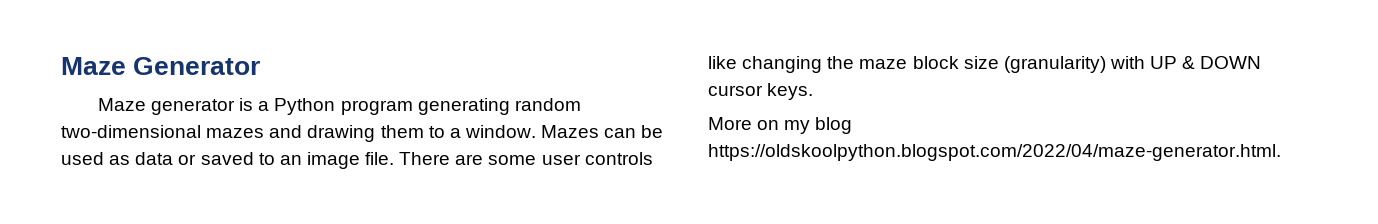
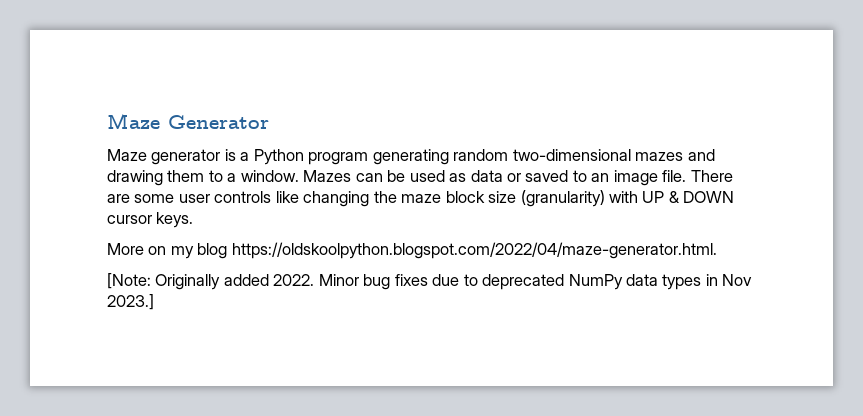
(1281, 152) none -> [107,273,753,290] [107,294,154,310] // [Note: Originally added 2022. Minor bug fixes due to deprecated NumPy data types in Nov 2023.]

